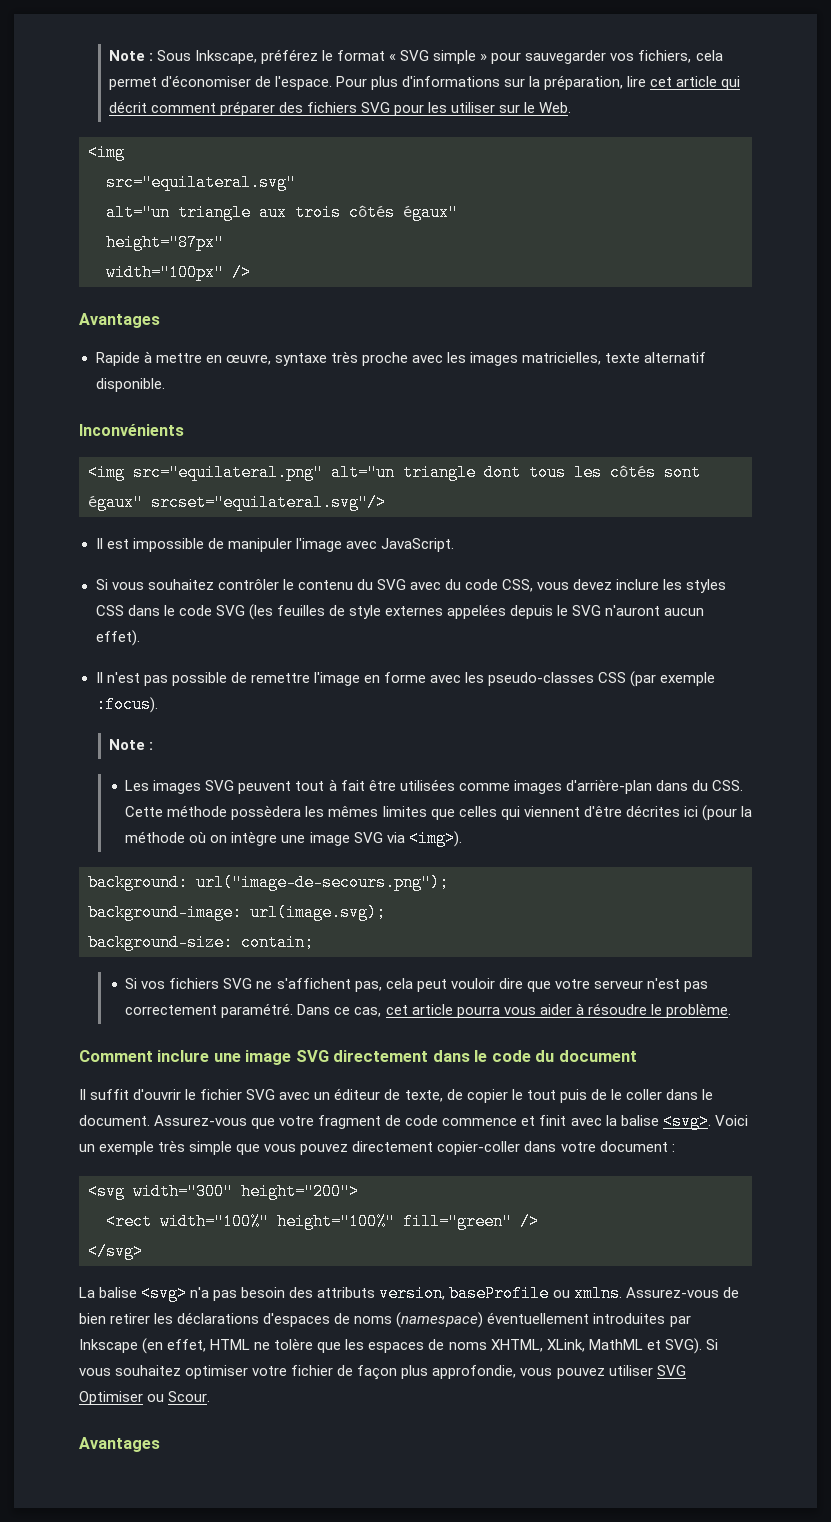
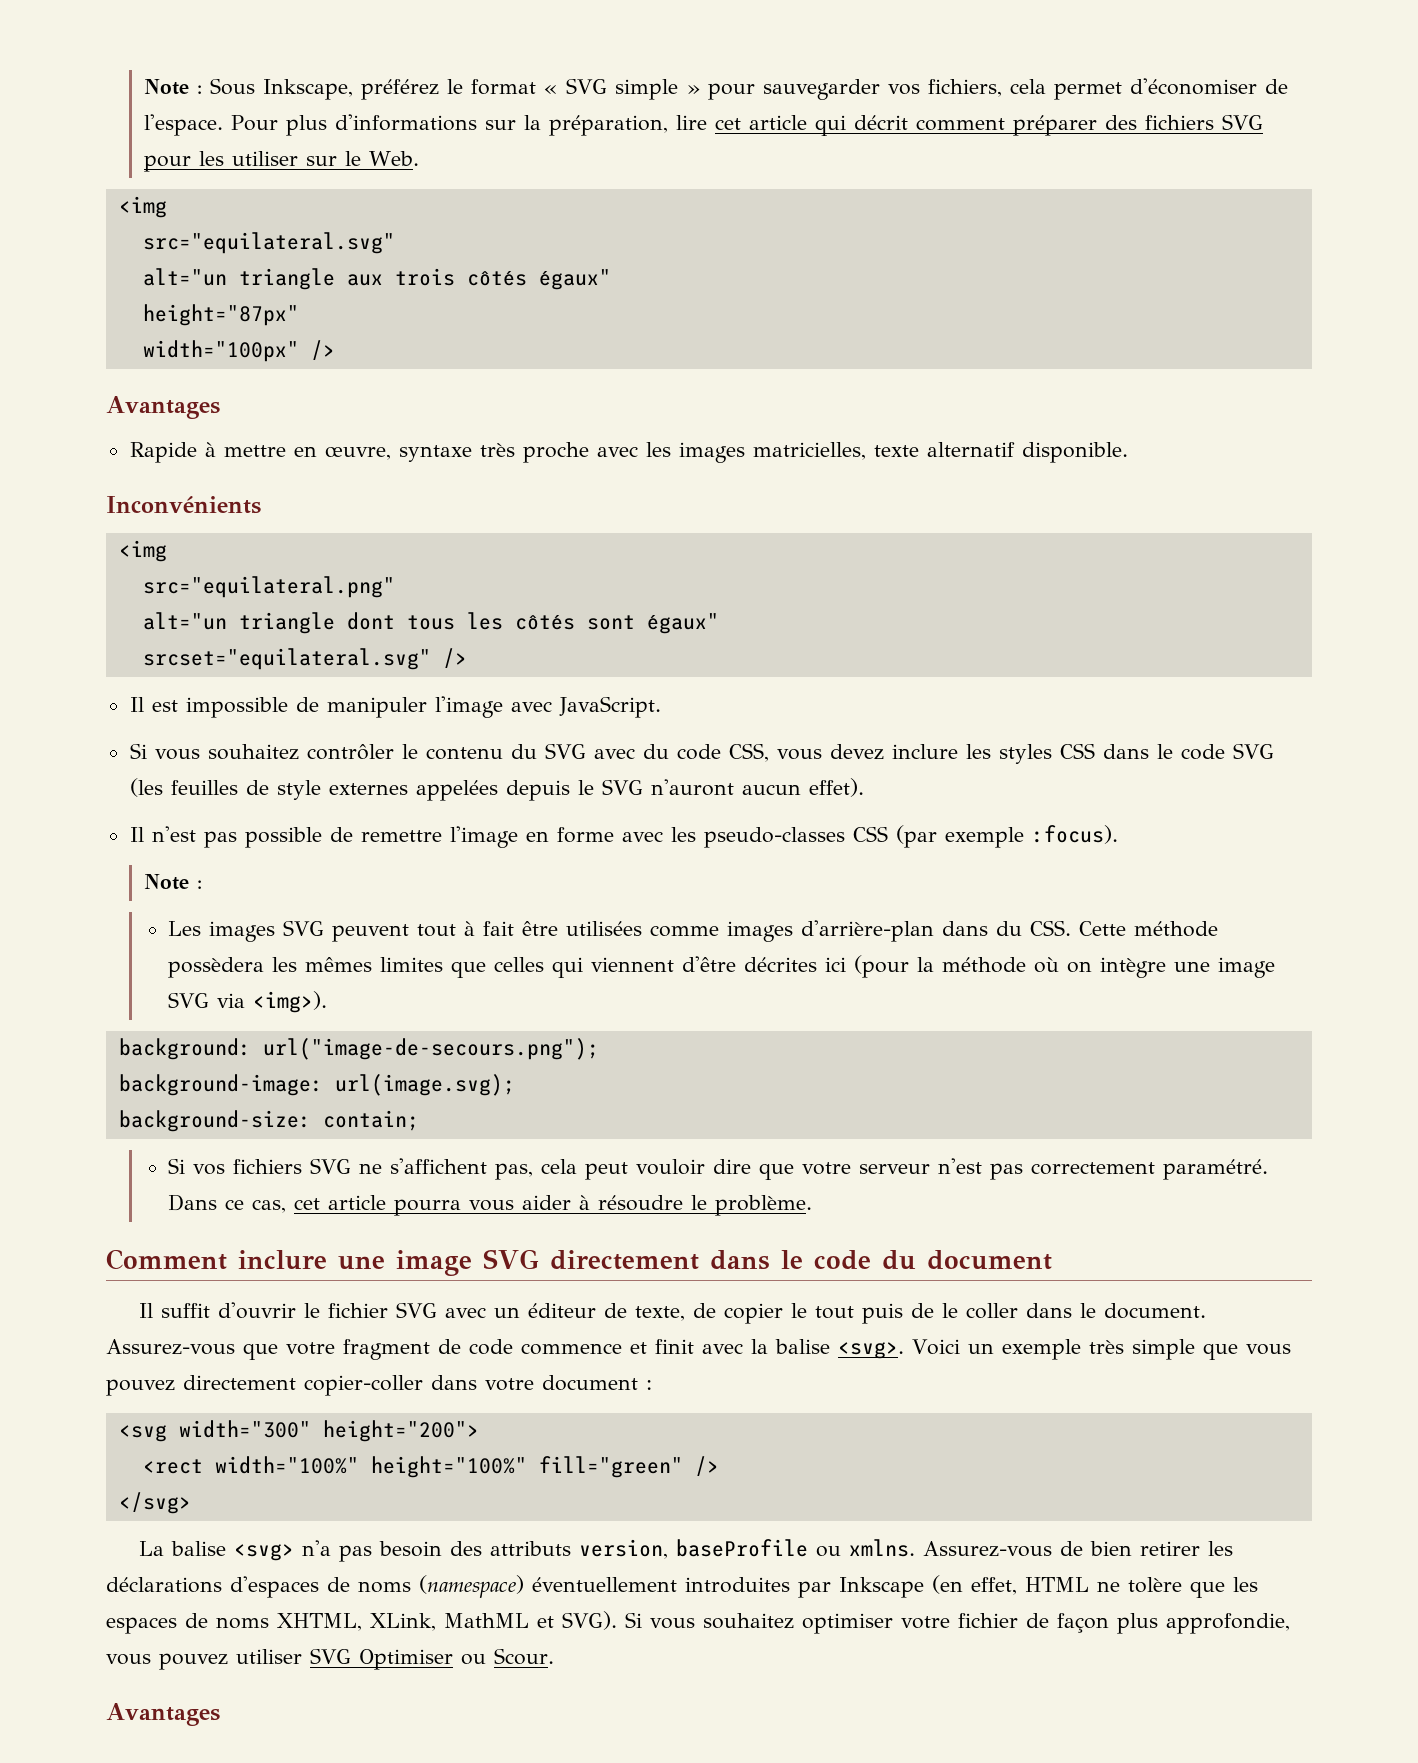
(125, 472) none -> (167, 551) //
(323, 472) none -> (395, 587) //
[151,494,386,511] srcset="equilateral.svg"/> -> [142,648,467,670] // srcset="equilateral.svg" />

